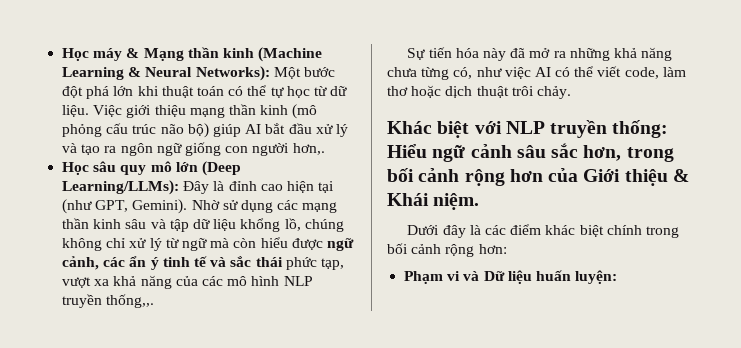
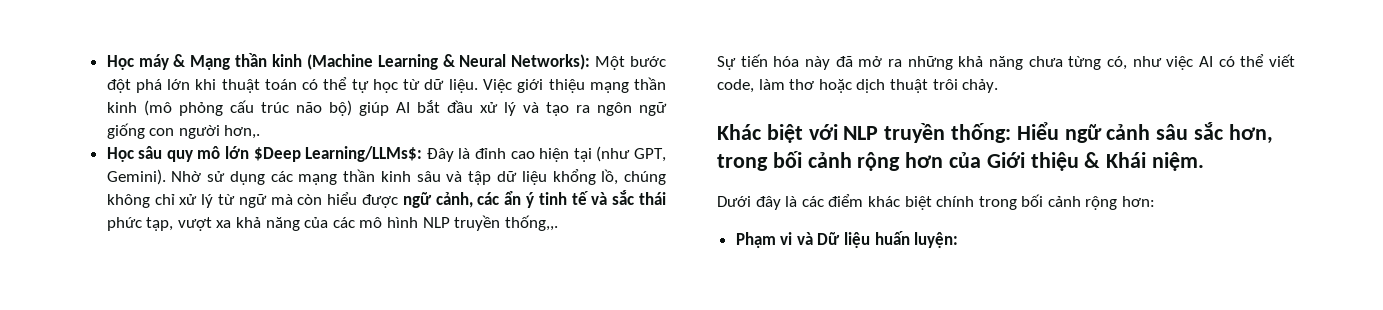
[201,161,241,176] [62,180,180,195] (Deep Learning/LLMs): -> [253,146,423,162] $Deep Learning/LLMs$:

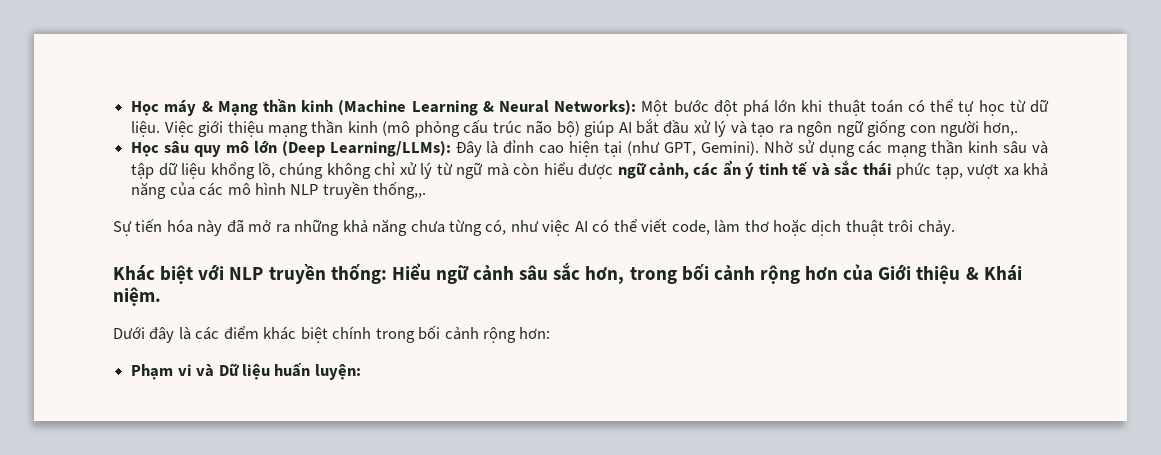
[253,146,423,162] $Deep Learning/LLMs$: -> [281,140,451,157] (Deep Learning/LLMs):

